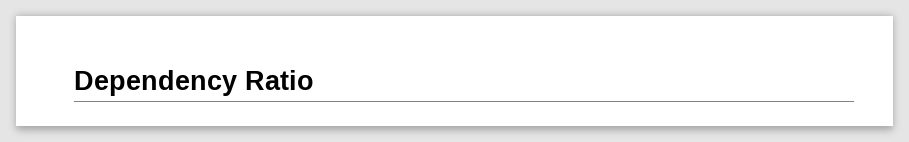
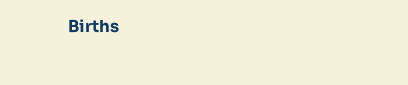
[74,70,314,96] Dependency Ratio -> [68,19,119,33] Births

